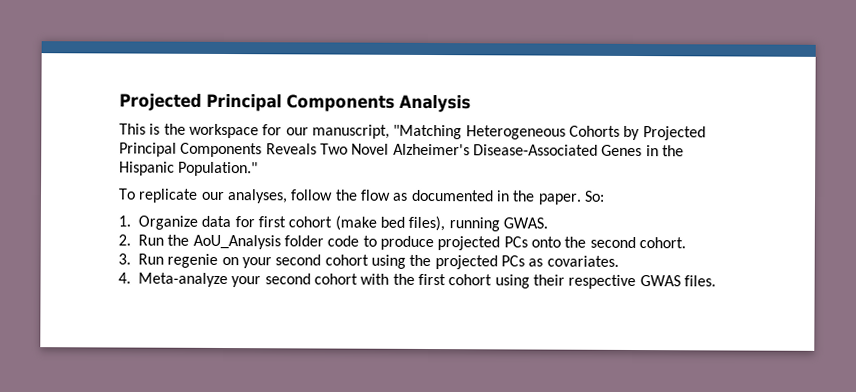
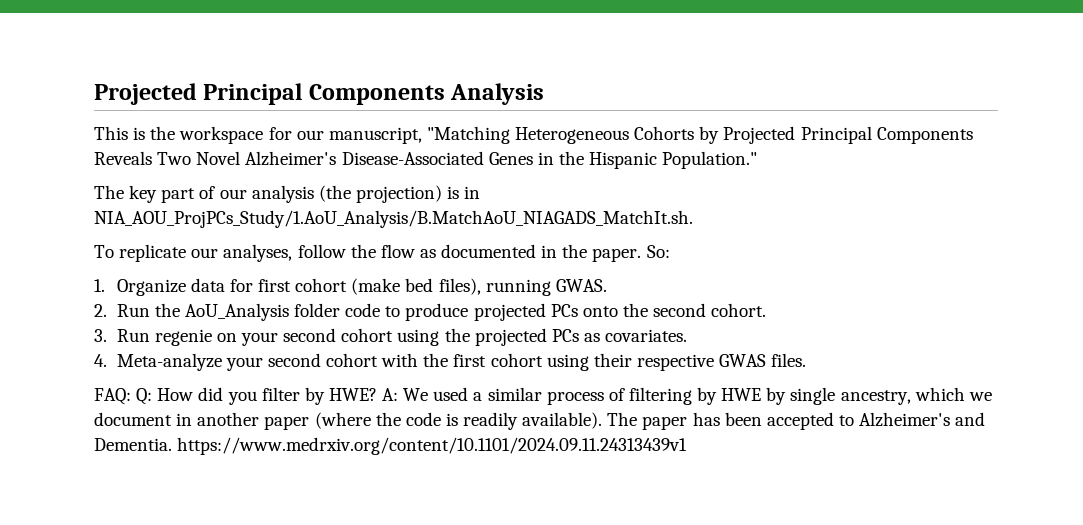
(259, 169) none -> [94,185,481,203] [94,210,693,228] // The key part of our analysis (the projection) is in NIA_AOU_ProjPCs_Study/1.AoU_Analysis/B.MatchAoU_NIAGADS_MatchIt.sh.
(716, 281) none -> [94,387,992,405] [94,412,986,430] [94,437,688,455] // FAQ: Q: How did you filter by HWE? A: We used a similar process of filtering by HWE by single ancestry, which we document in another paper (where the code is readily available). The paper has been accepted to Alzheimer's and Dementia. https://www.medrxiv.org/content/10.1101/2024.09.11.24313439v1

